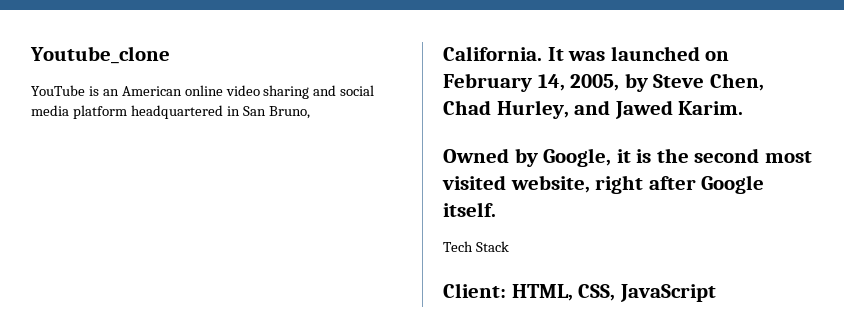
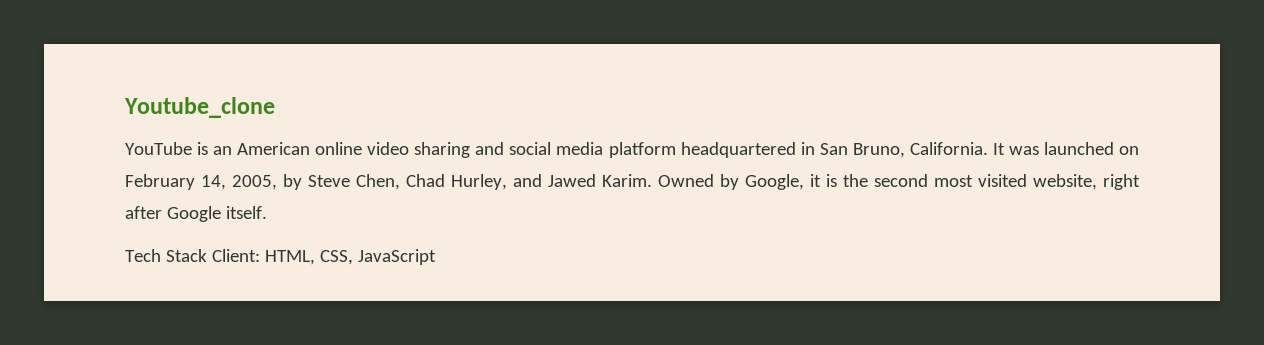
(310, 112) // -> (905, 150) none
(744, 108) // -> (652, 180) none
(509, 246) // -> (207, 255) none

